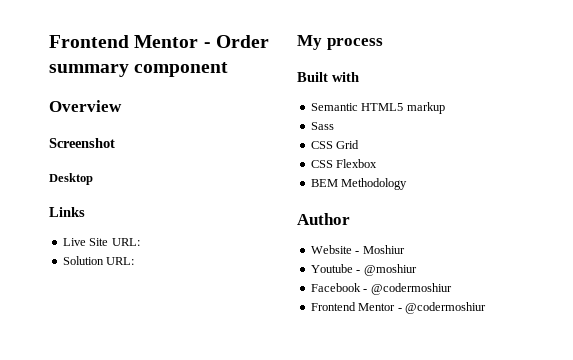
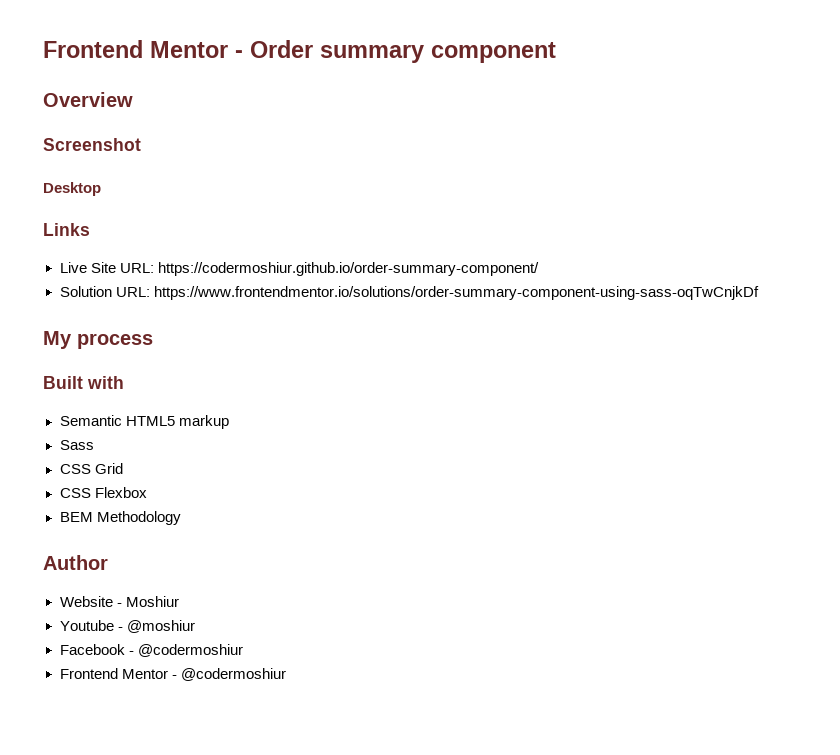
(140, 242) none -> [157,262,539,276] https://codermoshiur.github.io/order-summary-component/
(135, 261) none -> [153,286,759,300] https://www.frontendmentor.io/solutions/order-summary-component-using-sass-oqTwCnjkDf

